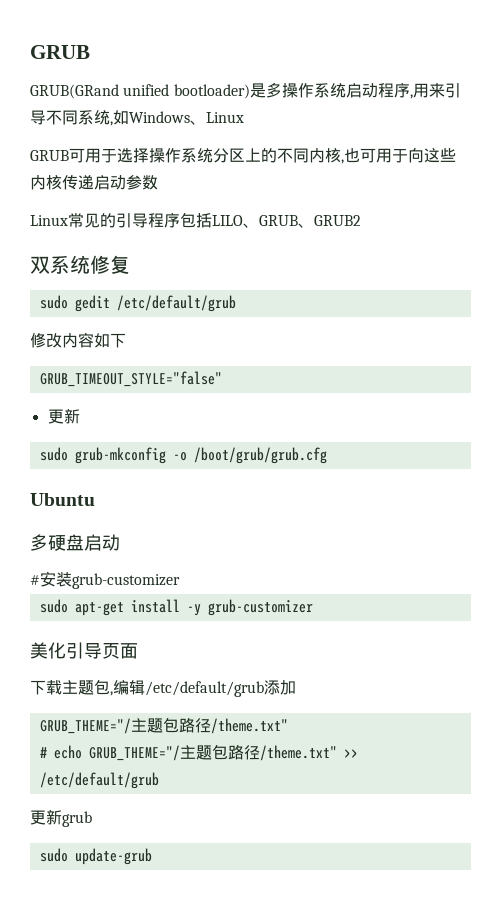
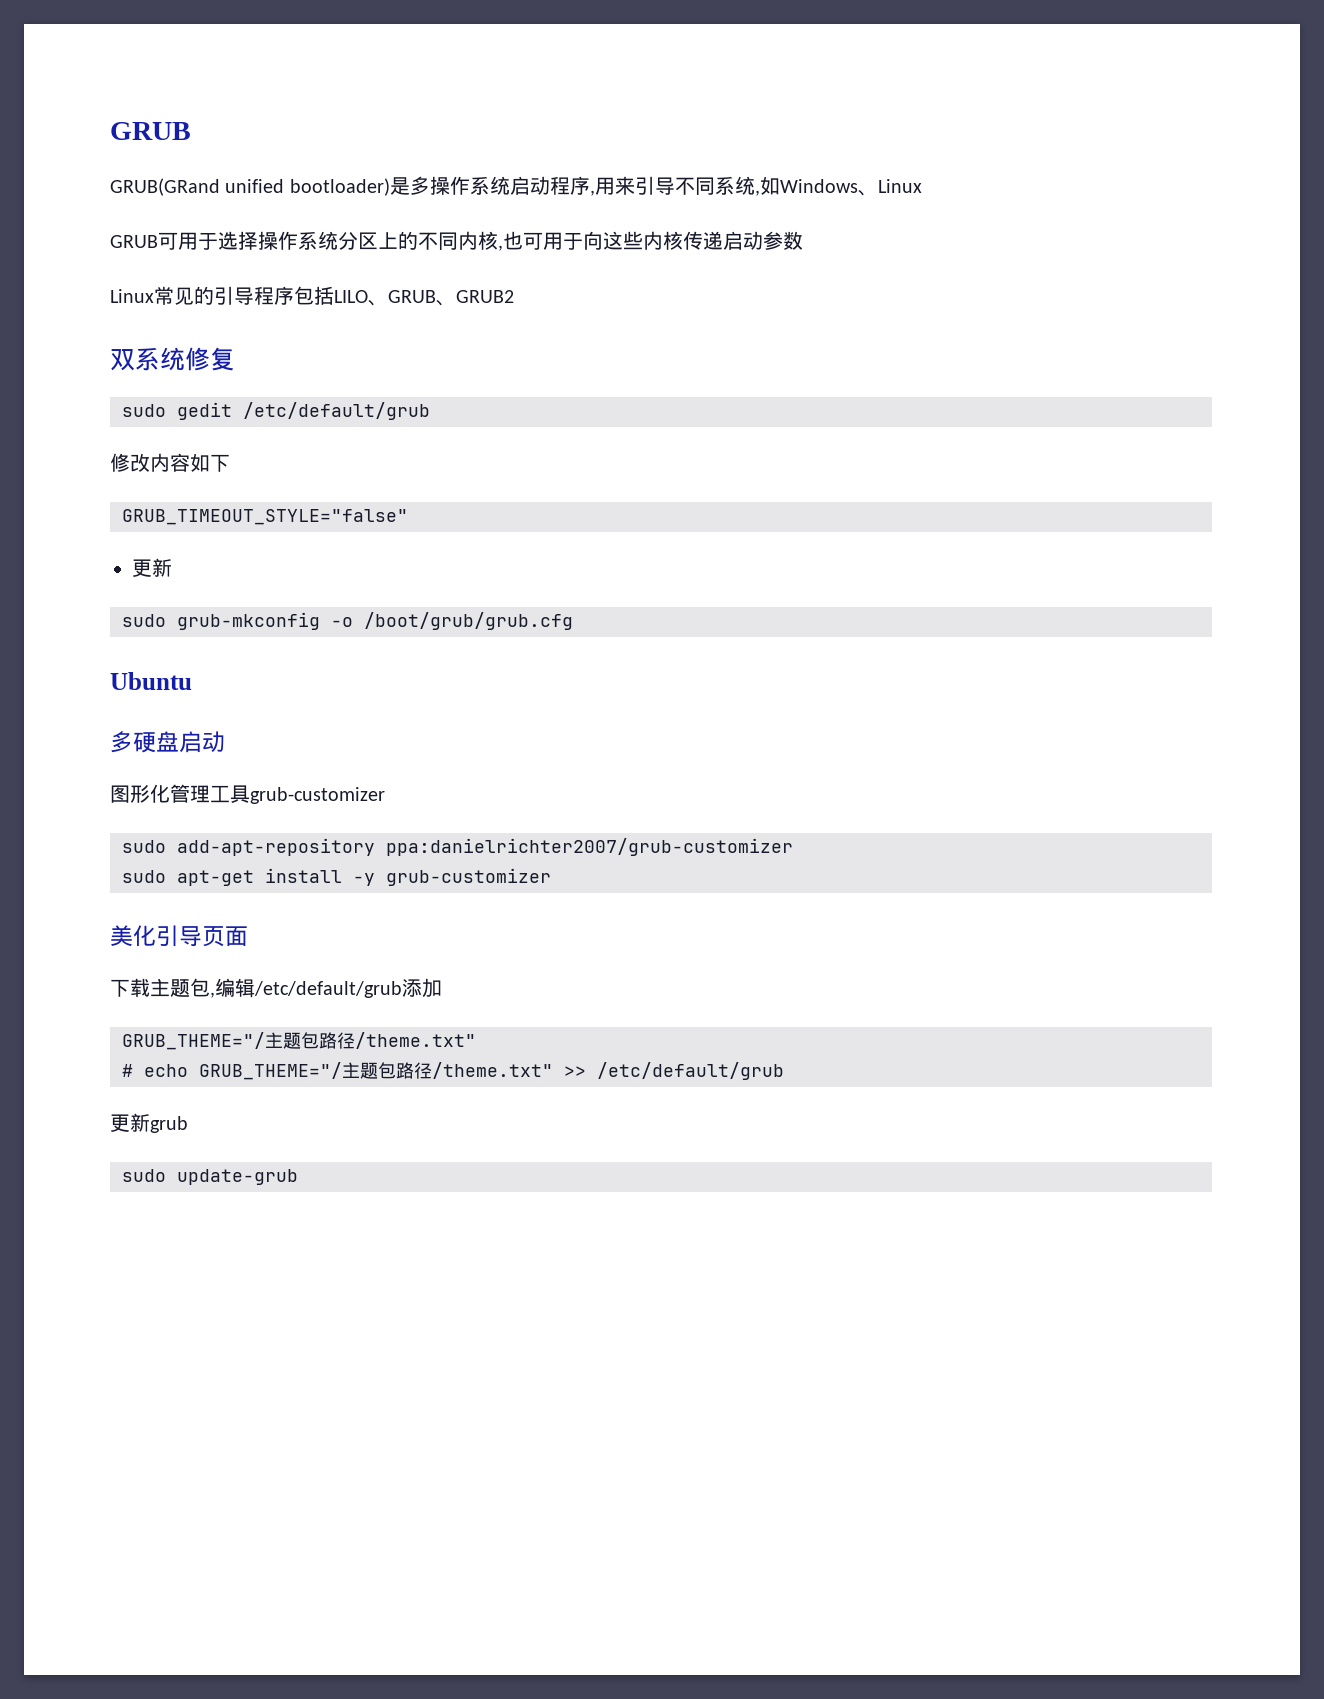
[30,571,180,589] #安装grub-customizer -> [110,784,385,804] [122,838,793,856] 图形化管理工具grub-customizer // sudo add-apt-repository ppa:danielrichter2007/grub-customizer

